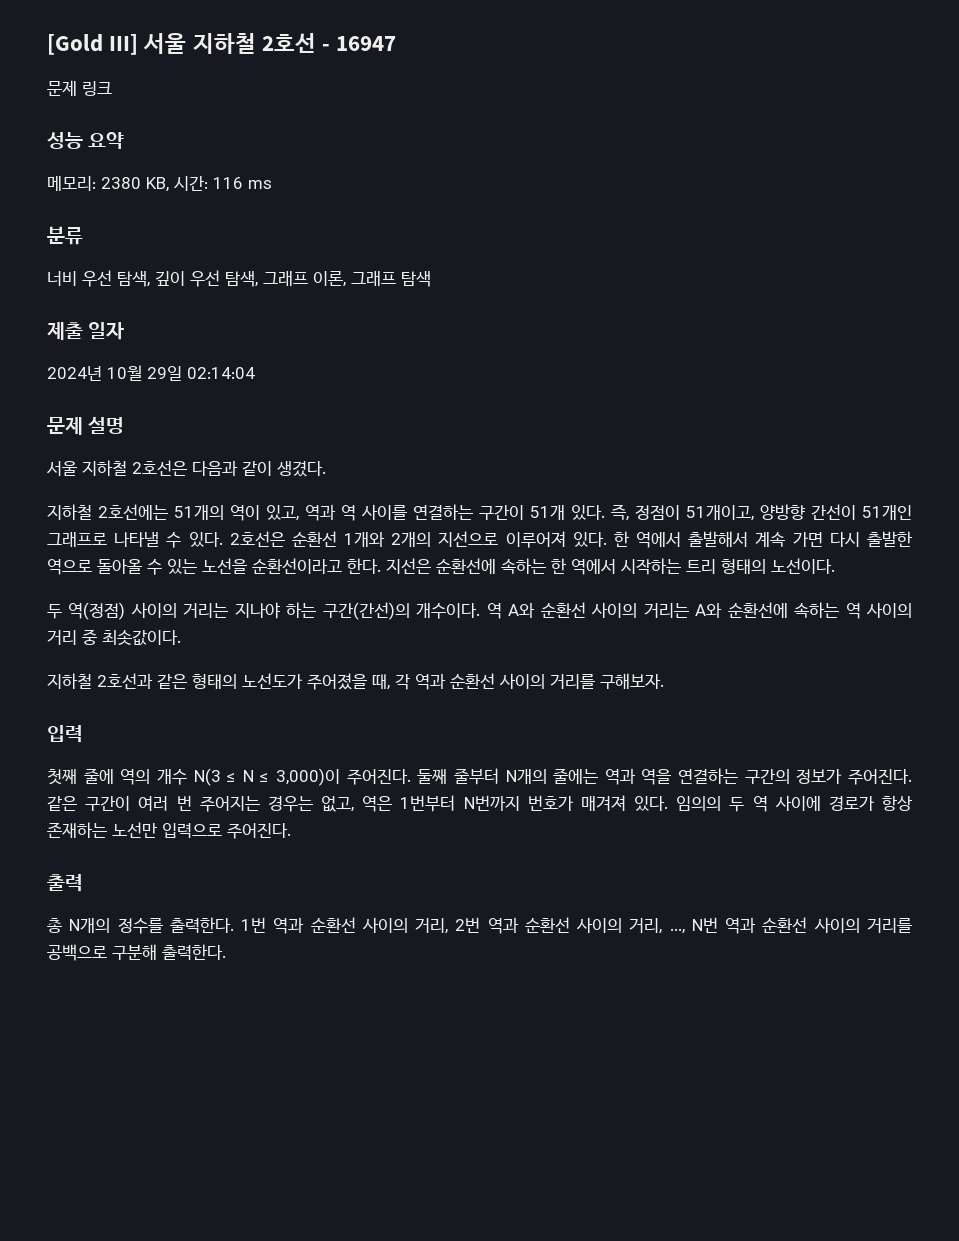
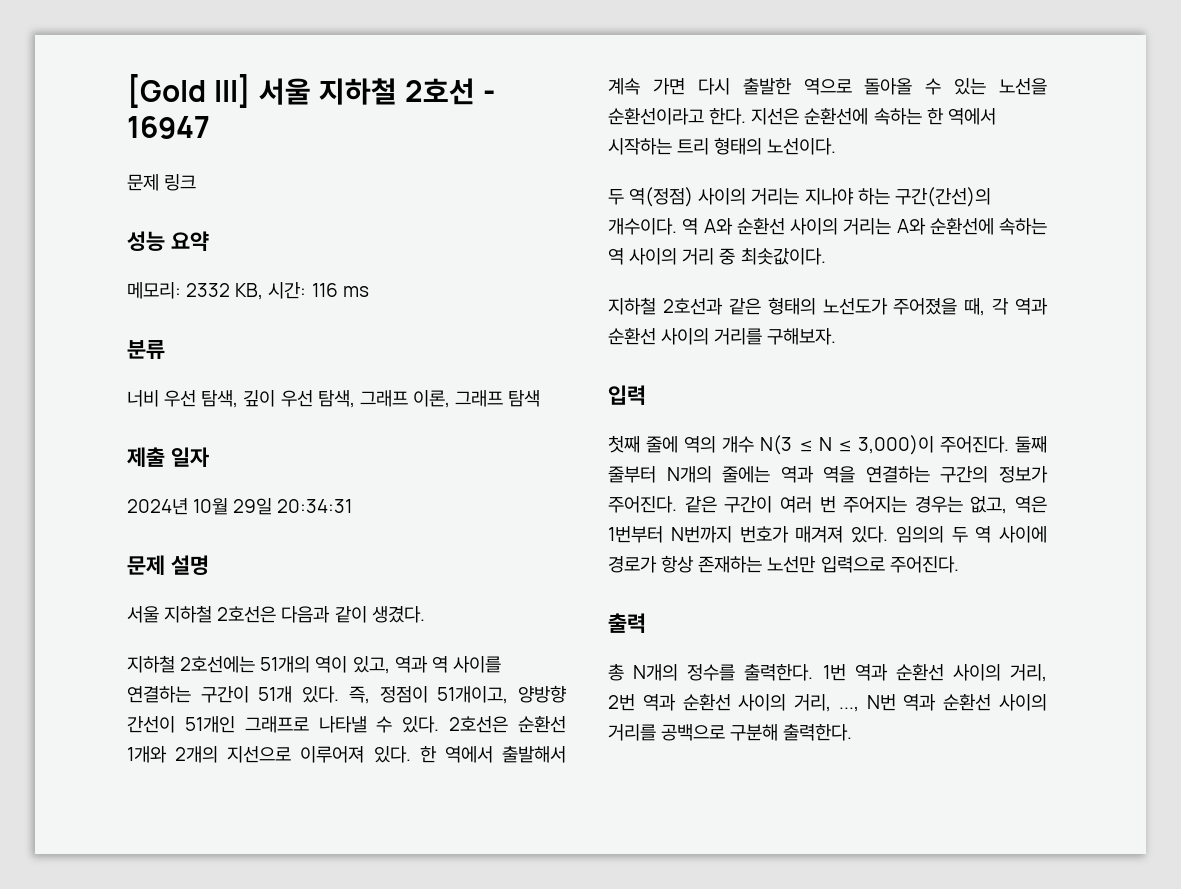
[101,177,141,189] 2380 -> [186,283,231,297] 2332
[187,367,255,379] 02:14:04 -> [277,499,353,513] 20:34:31

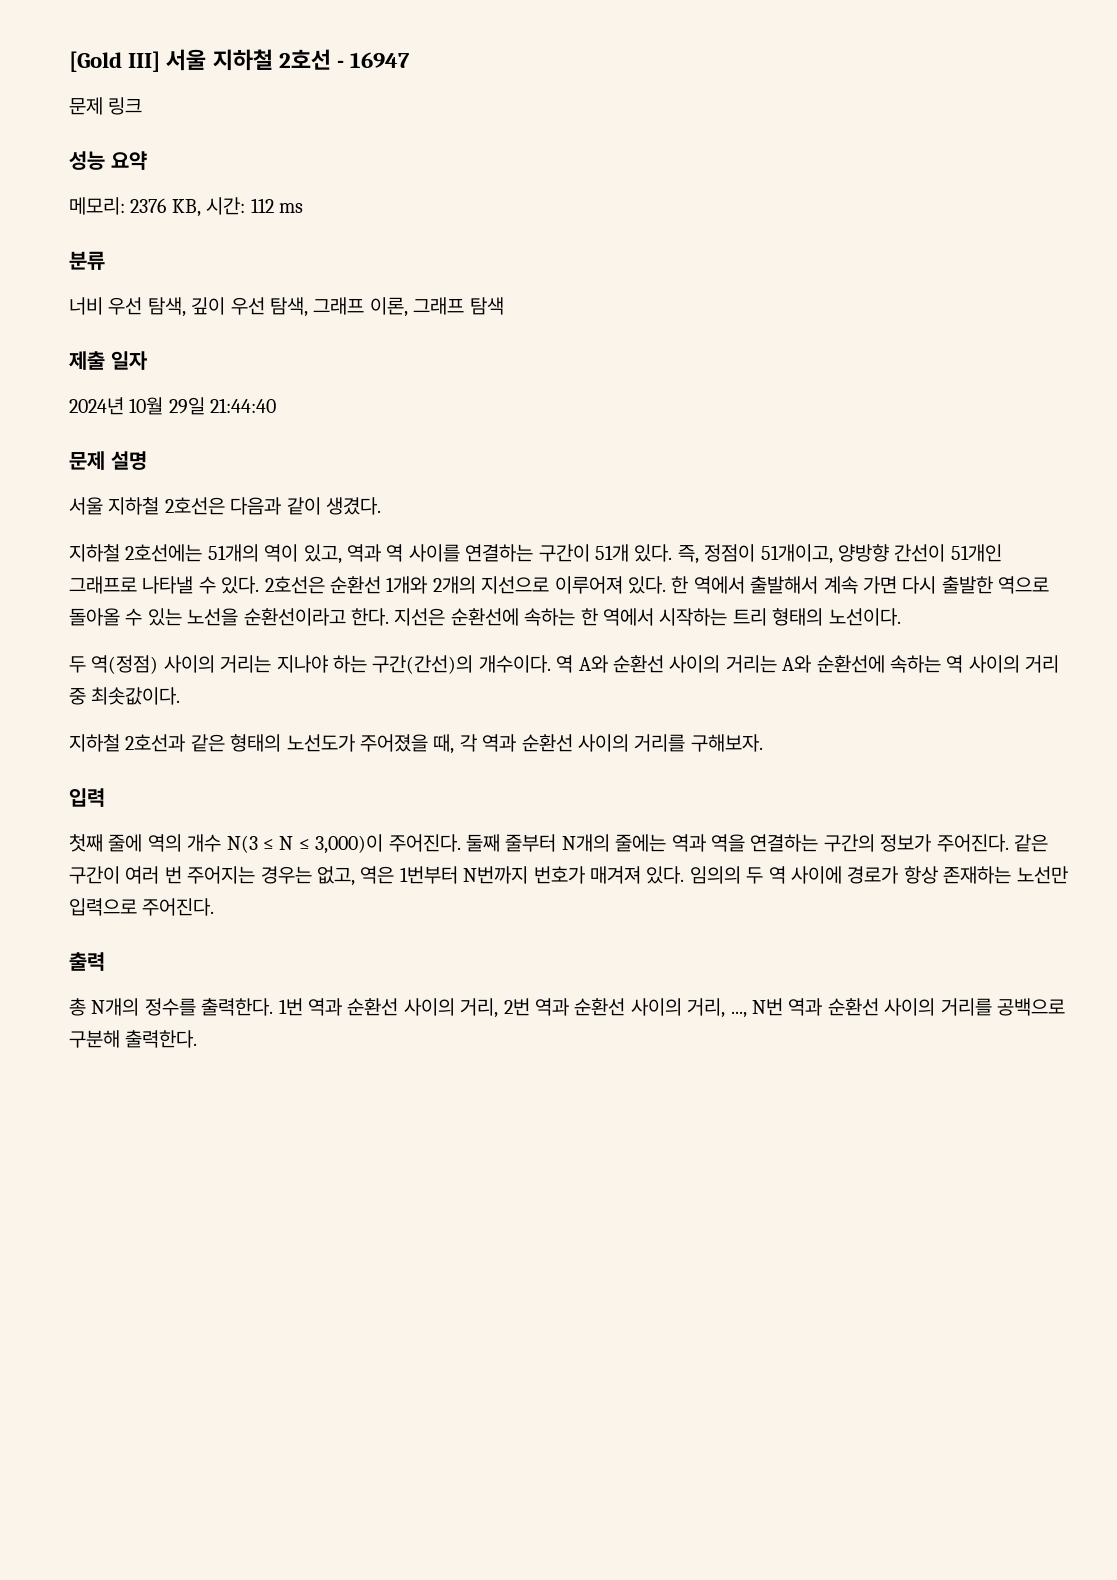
[186,283,231,297] 2332 -> [130,198,167,213] 2376
[311,283,338,297] 116 -> [250,198,274,213] 112
[277,499,353,513] 20:34:31 -> [210,398,277,413] 21:44:40

